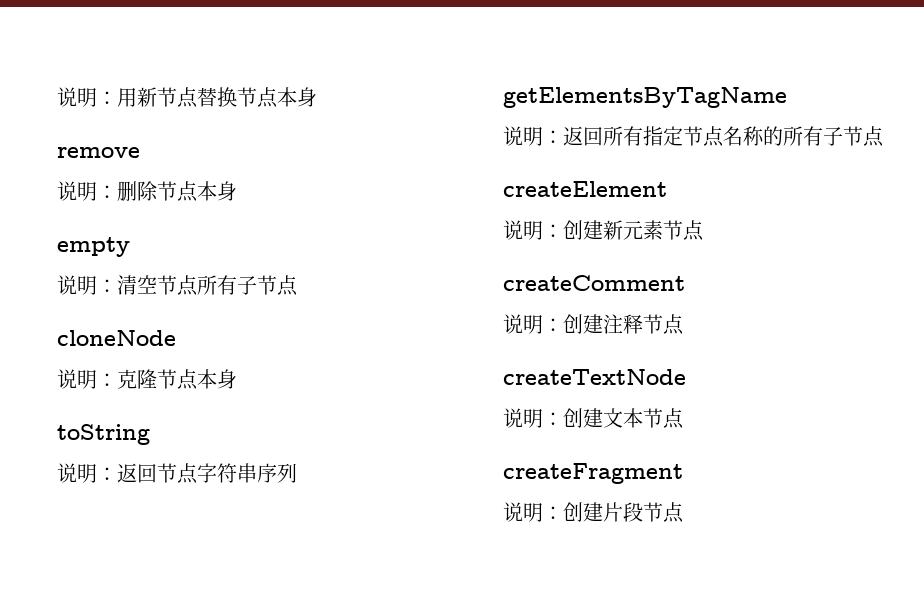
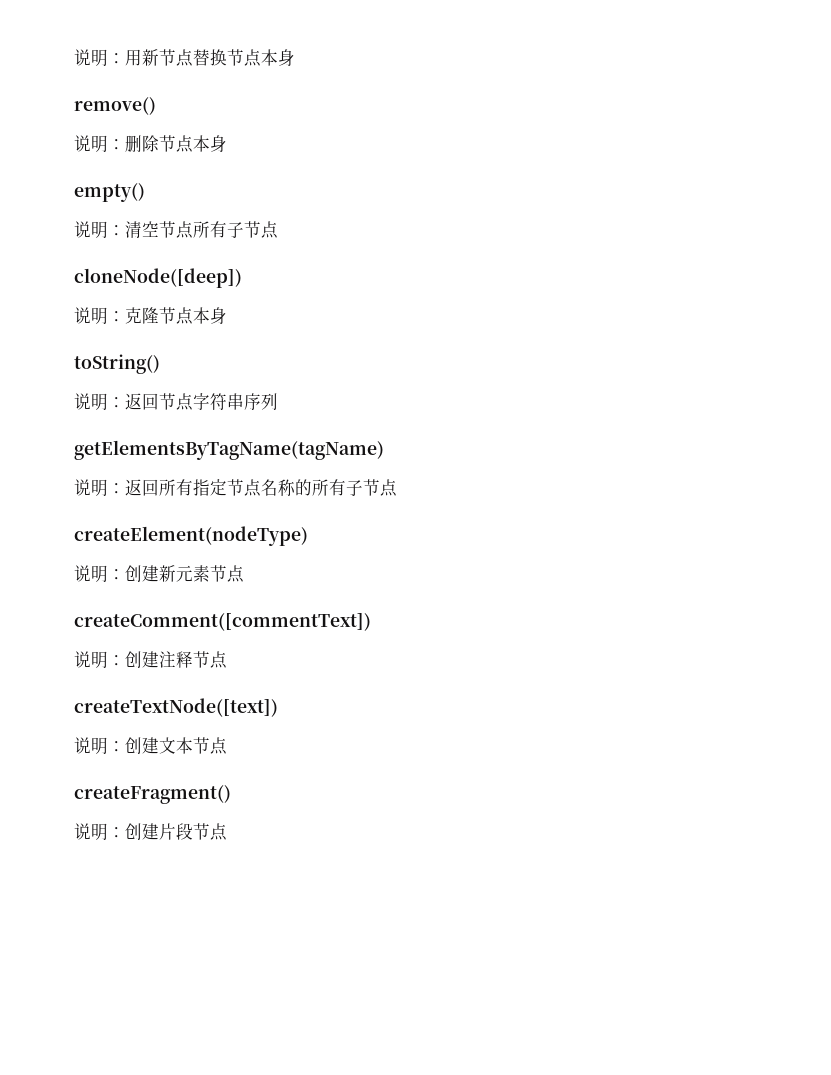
[57,147,140,158] remove -> [74,97,156,115] remove()
[57,237,130,257] empty -> [74,183,145,202] empty()
[57,330,176,346] cloneNode -> [74,268,242,288] cloneNode([deep])
[57,424,150,445] toString -> [74,354,160,374] toString()
[503,87,787,108] getElementsByTagName -> [74,440,384,460] getElementsByTagName(tagName)
[503,181,667,197] createElement -> [74,526,308,546] createElement(nodeType)
[503,275,685,291] createComment -> [74,613,371,631] createComment([commentText])
[503,369,686,385] createTextNode -> [74,698,278,717] createTextNode([text])
[503,463,683,484] createFragment -> [74,785,231,804] createFragment()

